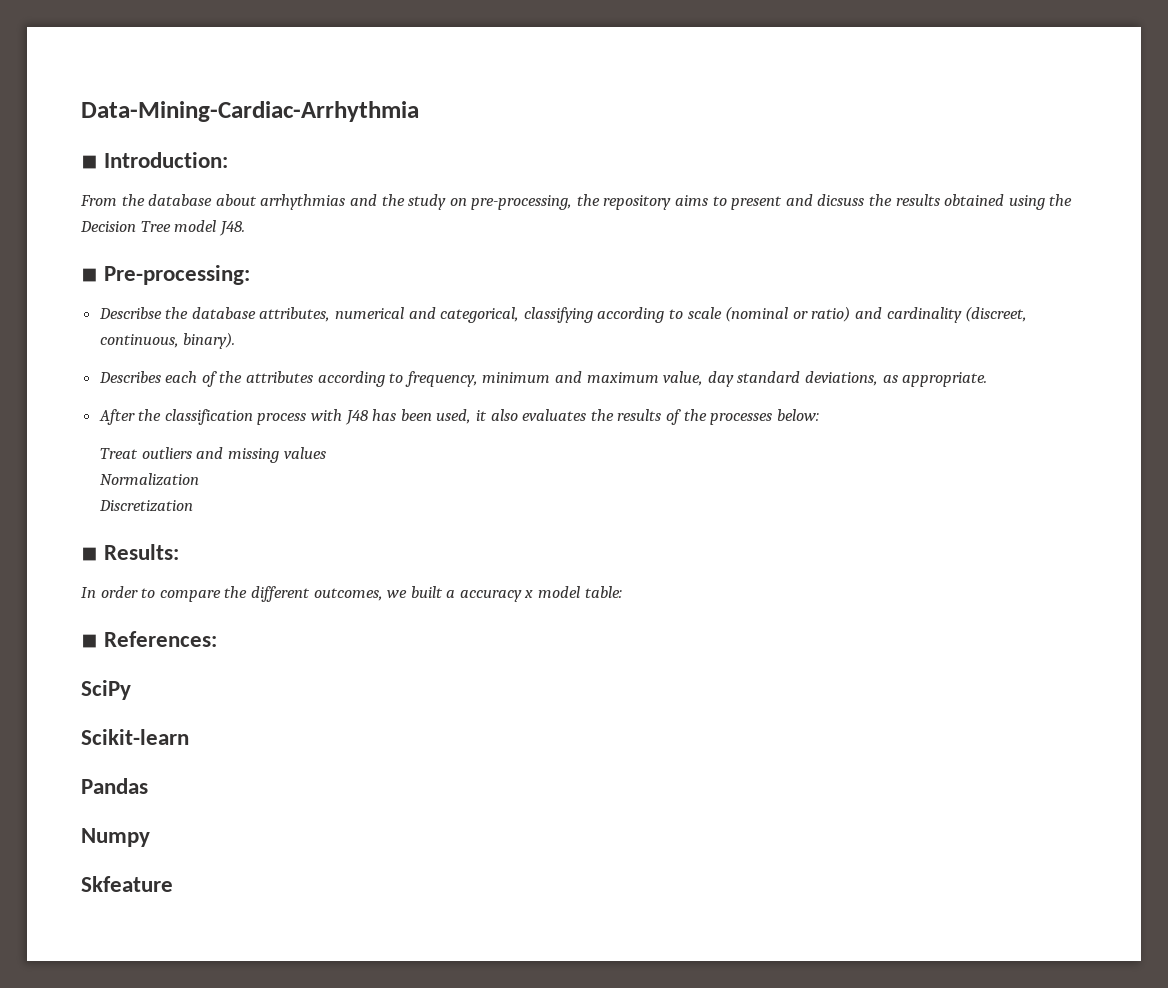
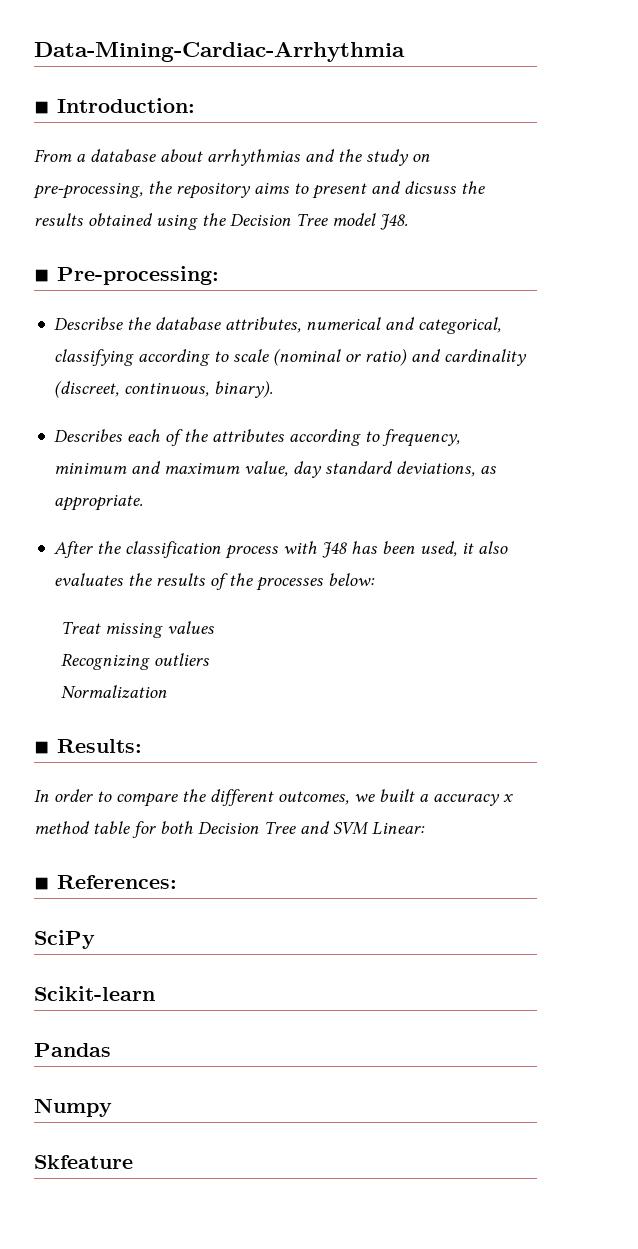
[121,194,145,206] the -> [76,154,86,162] a
[141,447,224,459] outliers and -> (101, 627) none
(326, 453) none -> [60,653,209,670] // Recognizing outliers
[99,500,194,512] // Discretization -> (167, 691) none
[538,586,622,598] model table: -> [34,821,425,838] method table for both Decision Tree and SVM Linear:

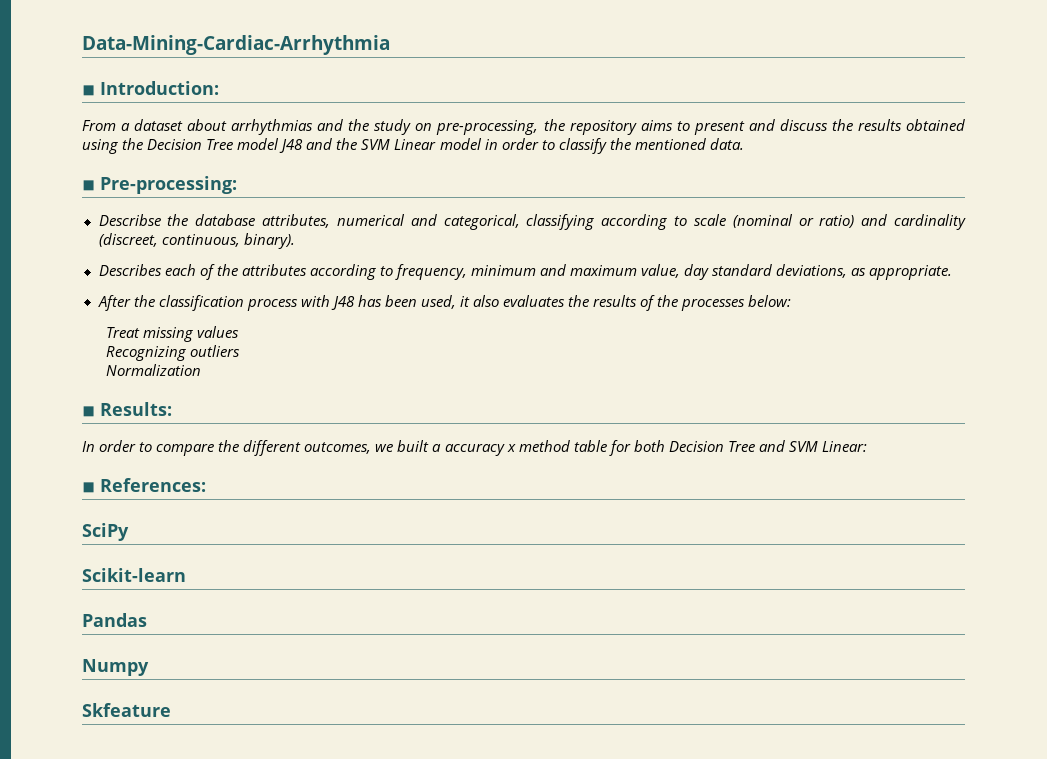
[90,149,156,162] database -> [134,119,184,131] dataset
[404,181,456,194] dicsuss -> [779,119,828,131] discuss
[380,213,408,230] J48. -> [279,138,744,154] J48 and the SVM Linear model in order to classify the mentioned data.

